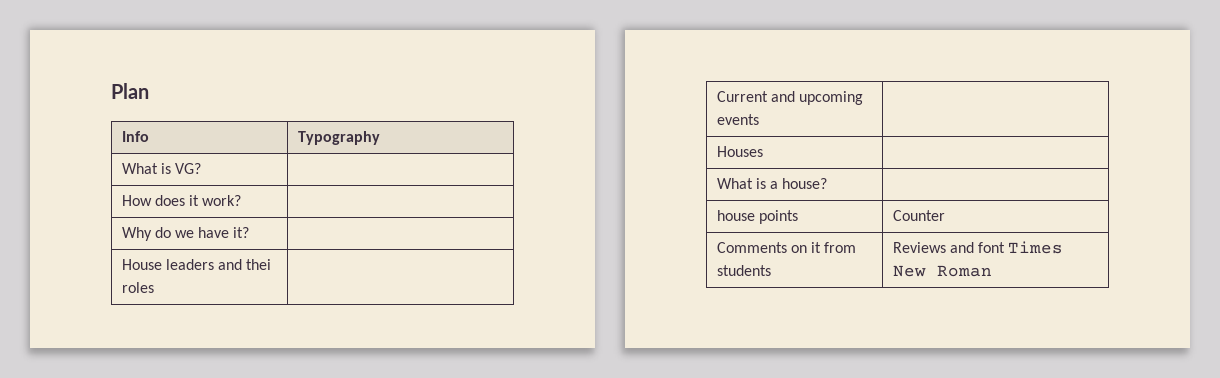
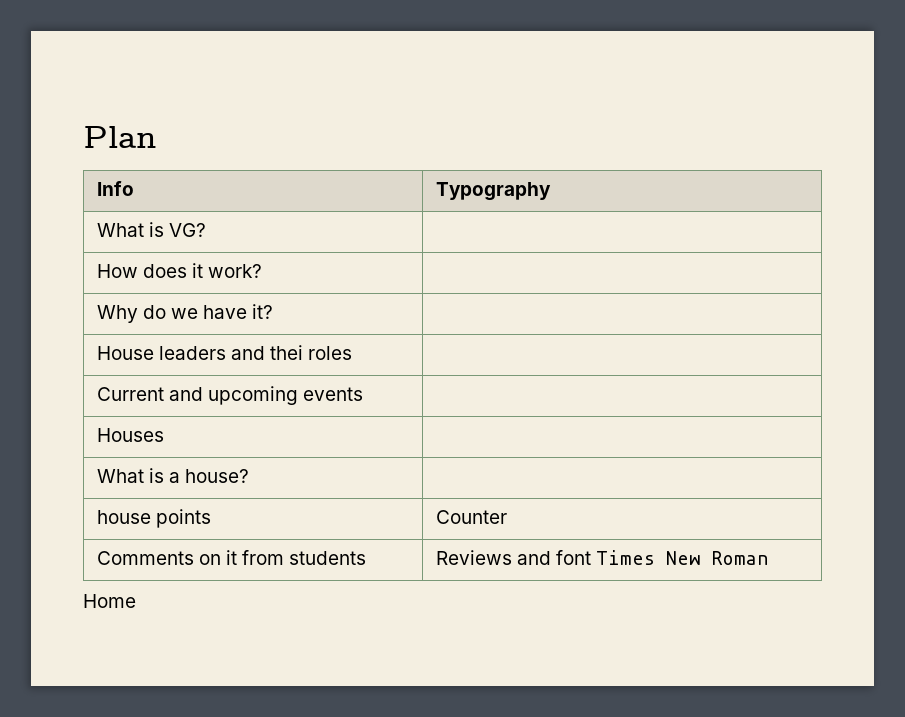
(992, 271) none -> [83,594,136,608] // Home

